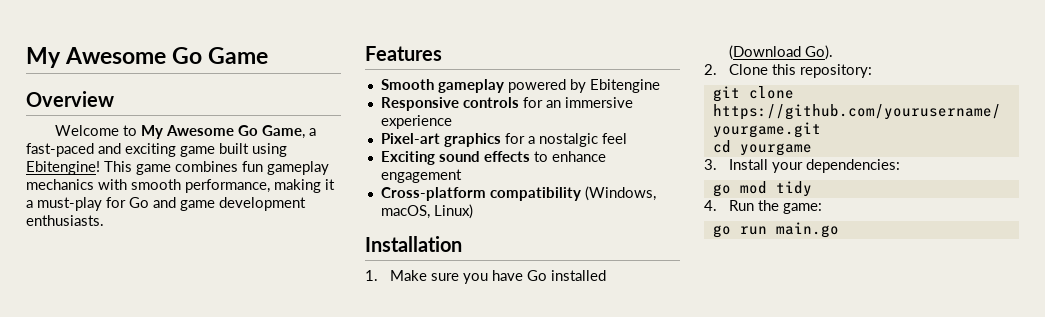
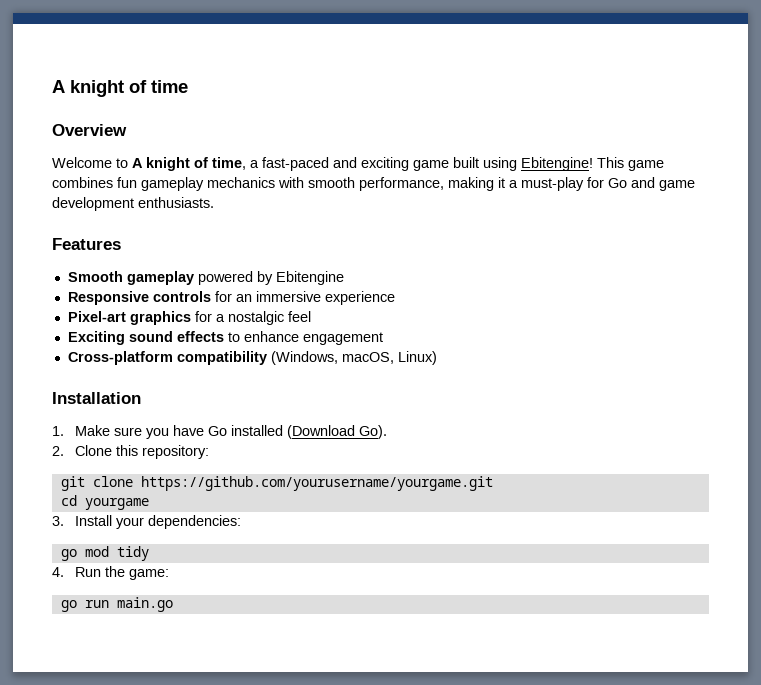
[26,47,269,68] My Awesome Go Game -> [52,80,188,97] A knight of time
[141,125,306,139] My Awesome Go Game, -> [132,157,246,171] A knight of time,

